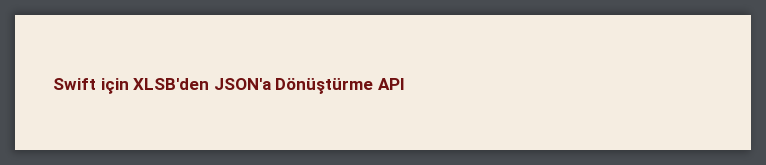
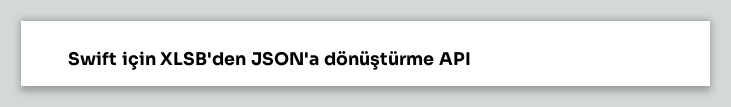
[275,78,374,94] Dönüştürme -> [323,51,434,70] dönüştürme

